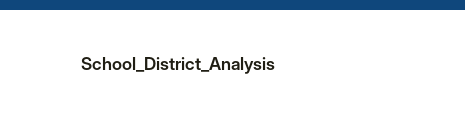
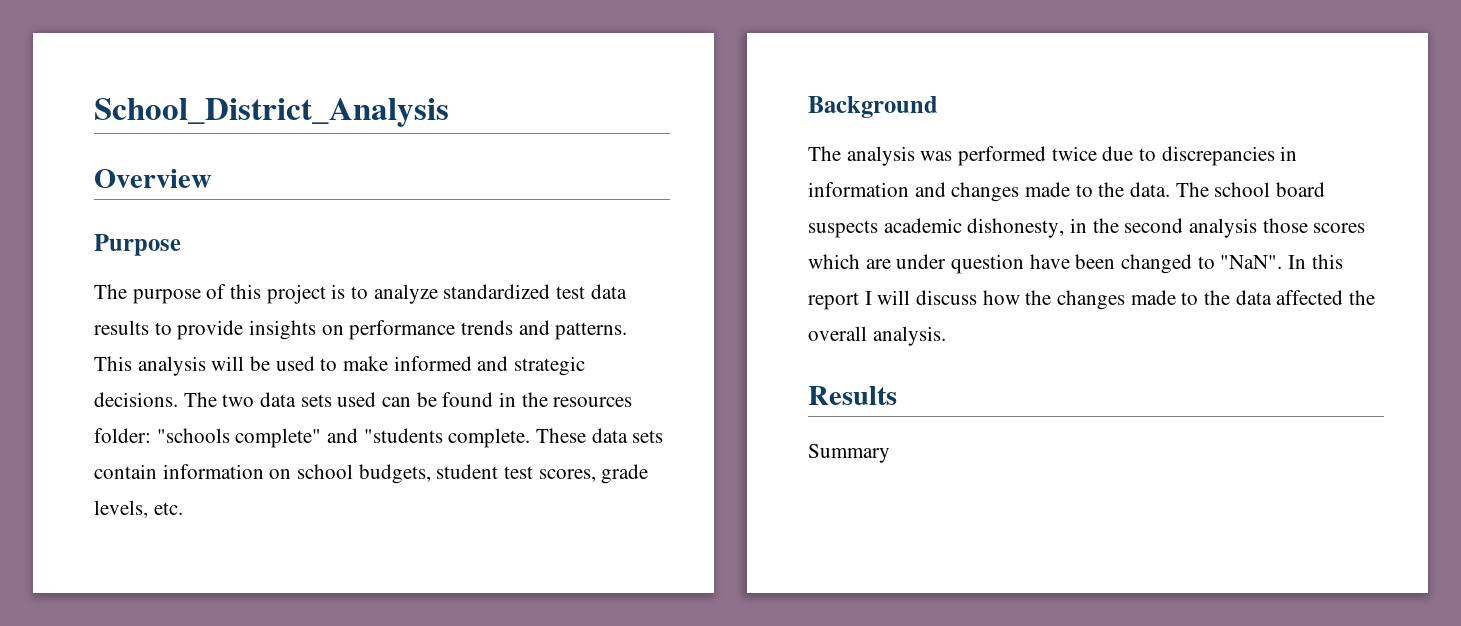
(275, 65) none -> [94,169,212,188] [94,234,181,256] [94,284,627,304] [94,320,628,340] [94,356,586,376] [94,392,633,407] [94,428,664,448] [94,464,649,484] [94,500,183,518] [808,96,938,118] [808,146,1298,166] [808,182,1326,202] [808,218,1366,238] [808,254,1343,274] [808,290,1376,310] [808,326,946,346] [808,386,897,405] [808,444,890,463] // Overview // Purpose // The purpose of this project is to analyze standardized test data results to provide insights on performance trends and patterns. This analysis will be used to make informed and strategic decisions. The two data sets used can be found in the resources folder: "schools complete" and "students complete. These data sets contain information on school budgets, student test scores, grade levels, etc. // Background // The analysis was performed twice due to discrepancies in information and changes made to the data. The school board suspects academic dishonesty, in the second analysis those scores which are under question have been changed to "NaN". In this report I will discuss how the changes made to the data affected the overall analysis. // Results // Summary

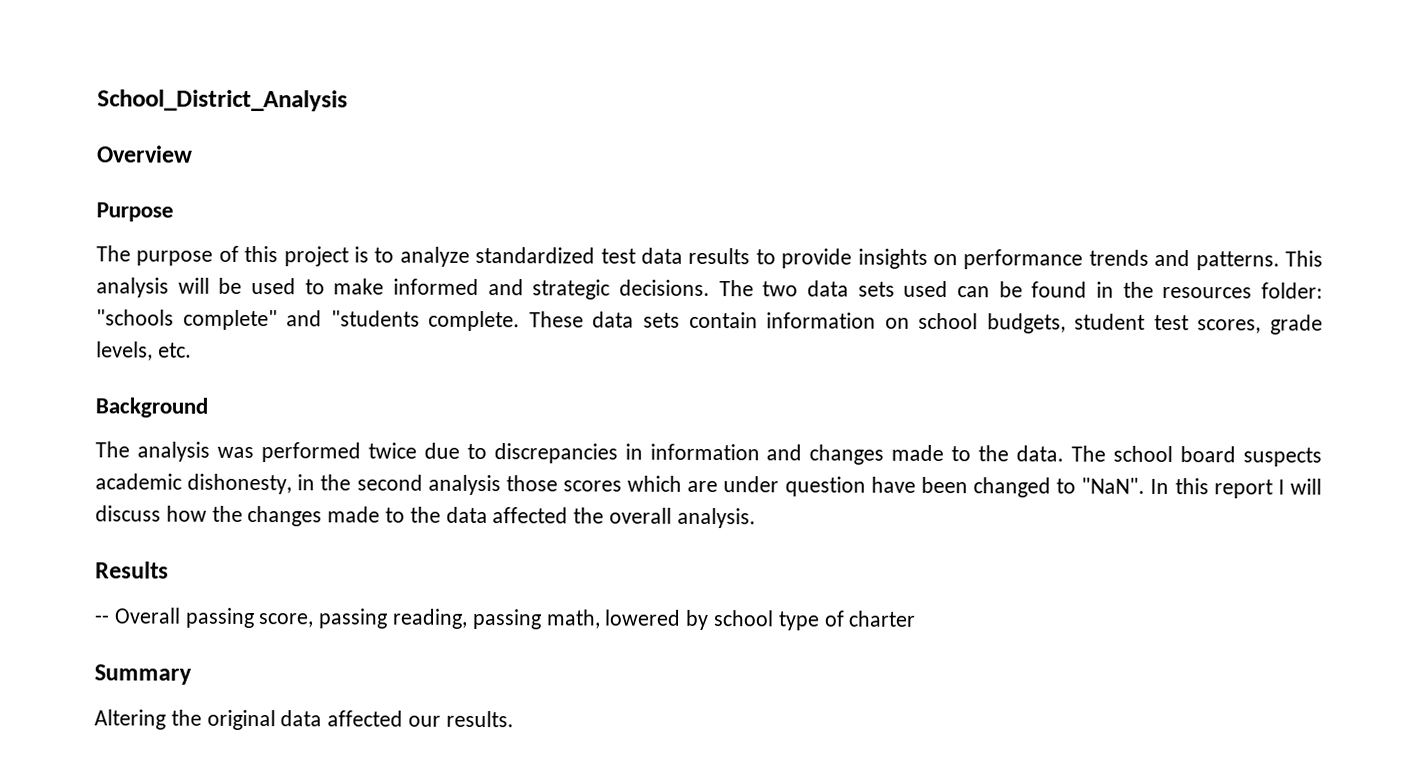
[808,444,890,463] Summary -> [94,607,917,631] [94,664,192,685] [94,709,514,731] -- Overall passing score, passing reading, passing math, lowered by school type of charter // Summary // Altering the original data affected our results.

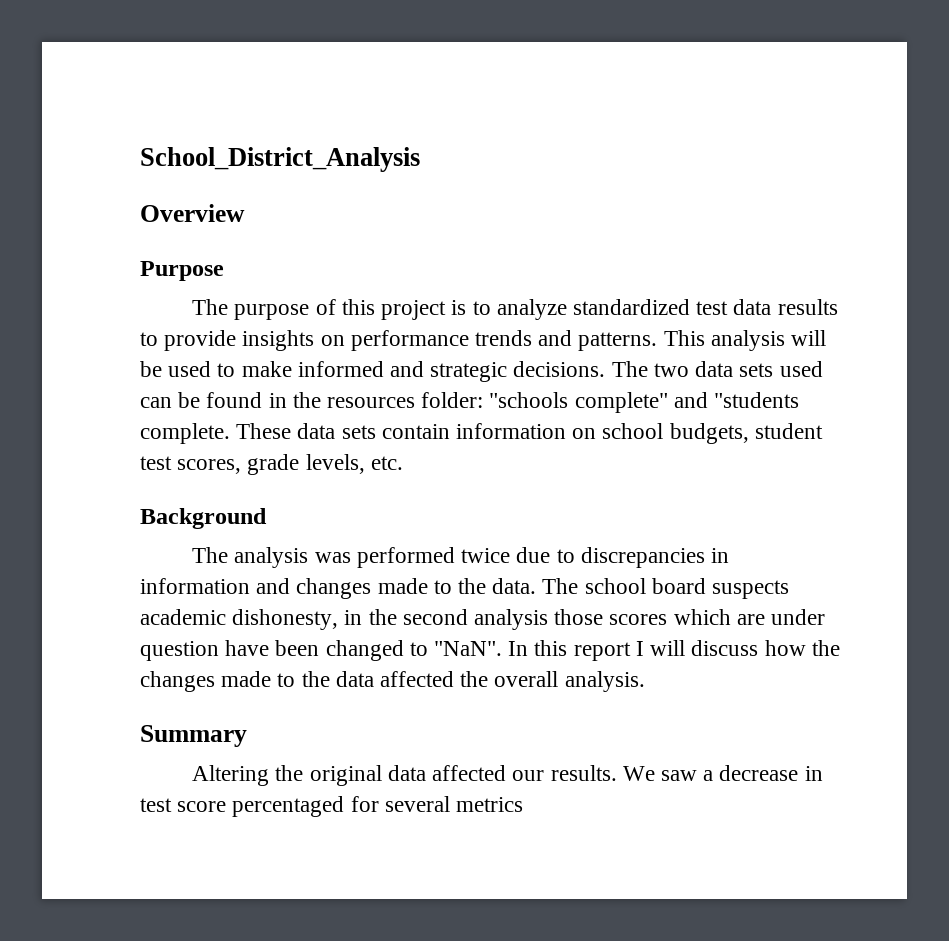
[95,561,169,579] [94,607,917,631] // Results // -- Overall passing score, passing reading, passing math, lowered by school type of charter -> (645, 681) none
(514, 719) none -> [622,765,823,781] [140,796,524,817] We saw a decrease in test score percentaged for several metrics

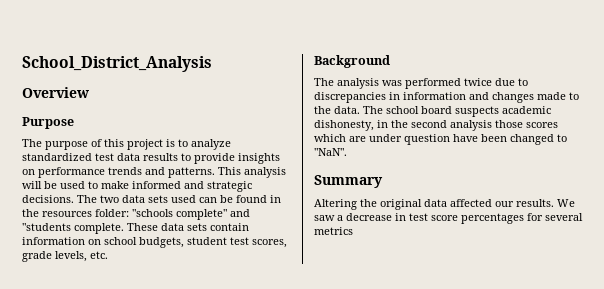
[508,640,840,661] [140,671,645,692] In this report I will discuss how the changes made to the data affected the overall analysis. -> (347, 152) none
[232,796,345,817] percentaged -> [461,213,524,224] percentages

